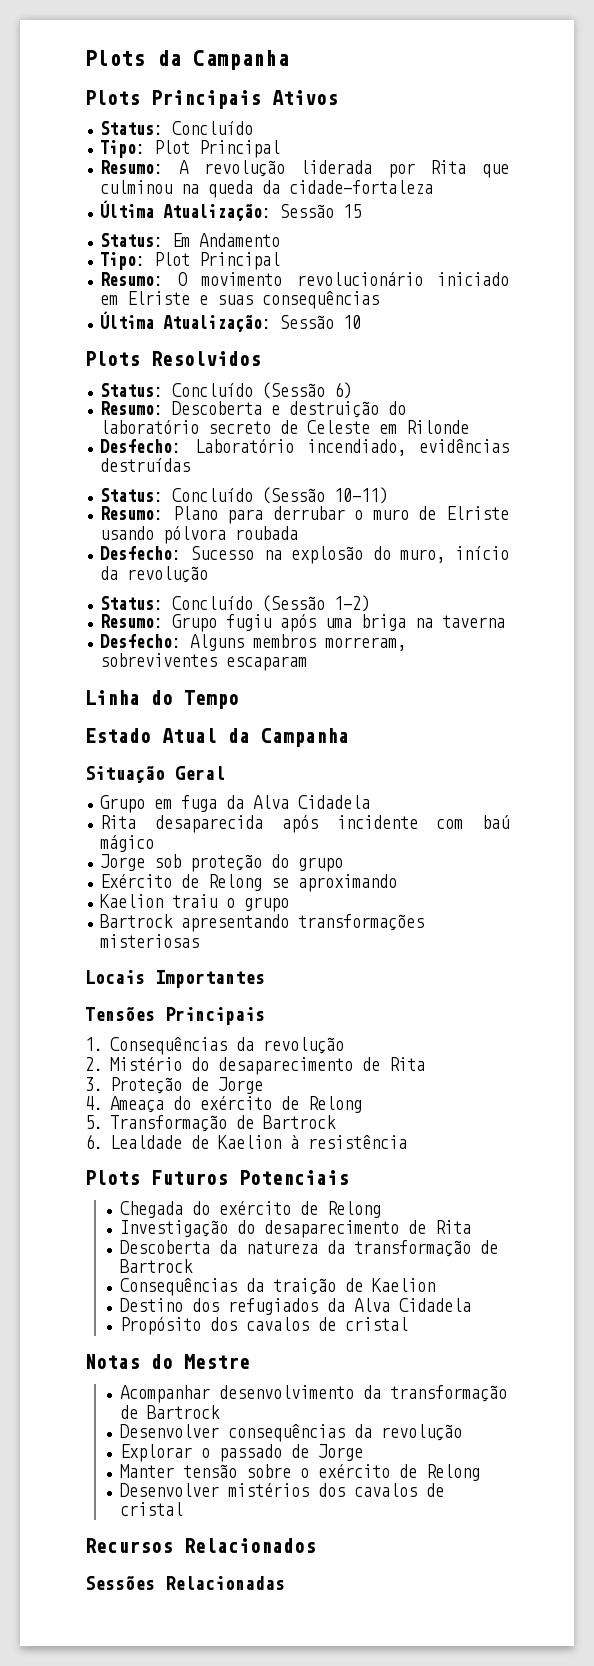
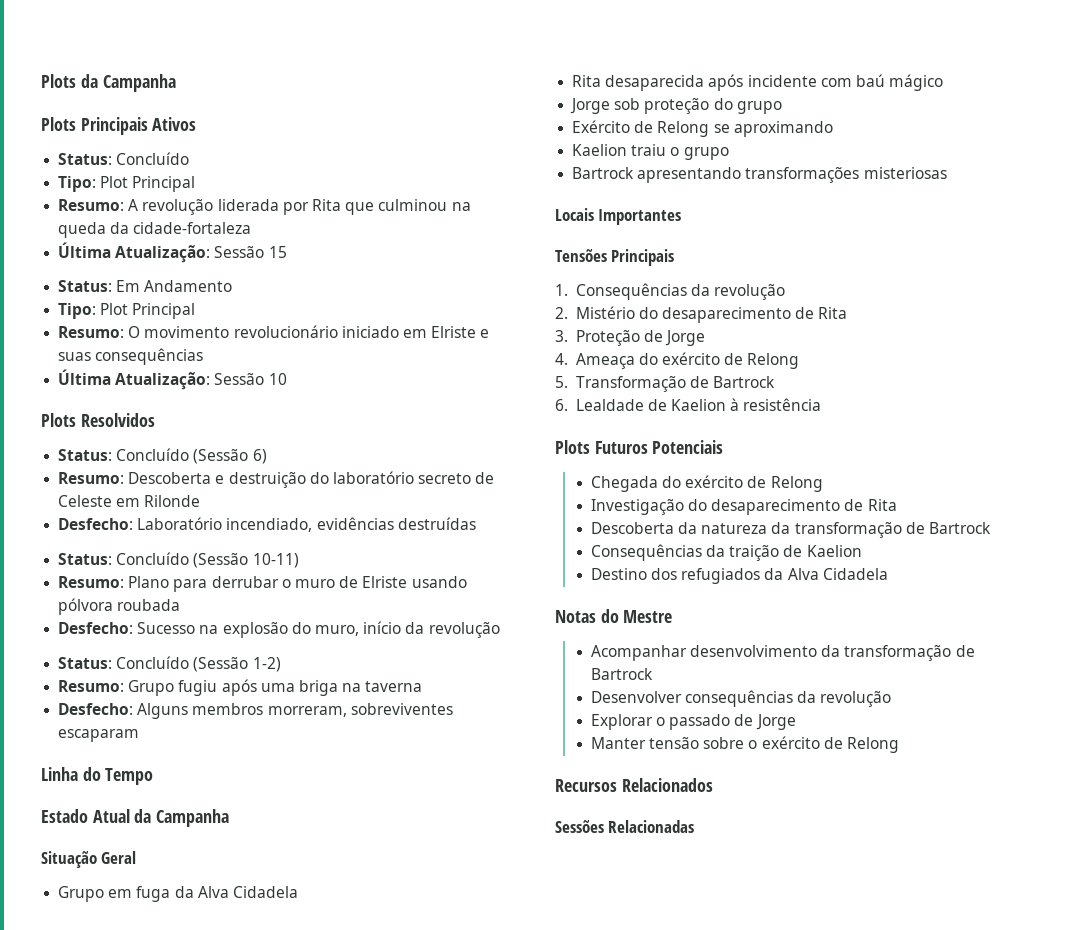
[119,1317,408,1335] // Propósito dos cavalos de cristal -> (888, 574) none
[119,1483,444,1497] [119,1502,183,1516] // Desenvolver mistérios dos cavalos de cristal -> (900, 745) none

